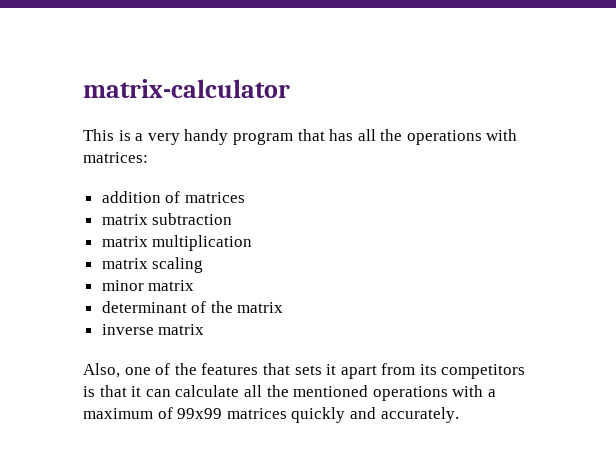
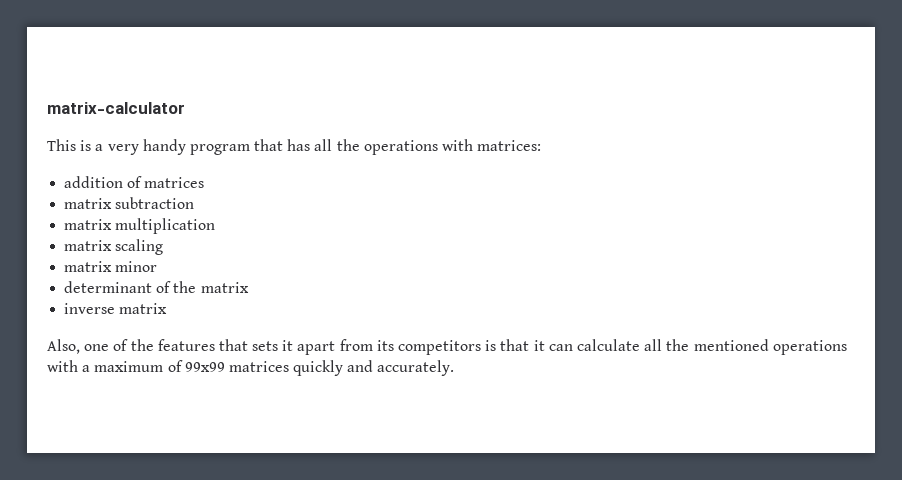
(204, 265) none -> [64,261,113,272] matrix
[148,280,195,291] matrix -> (158, 266) none

